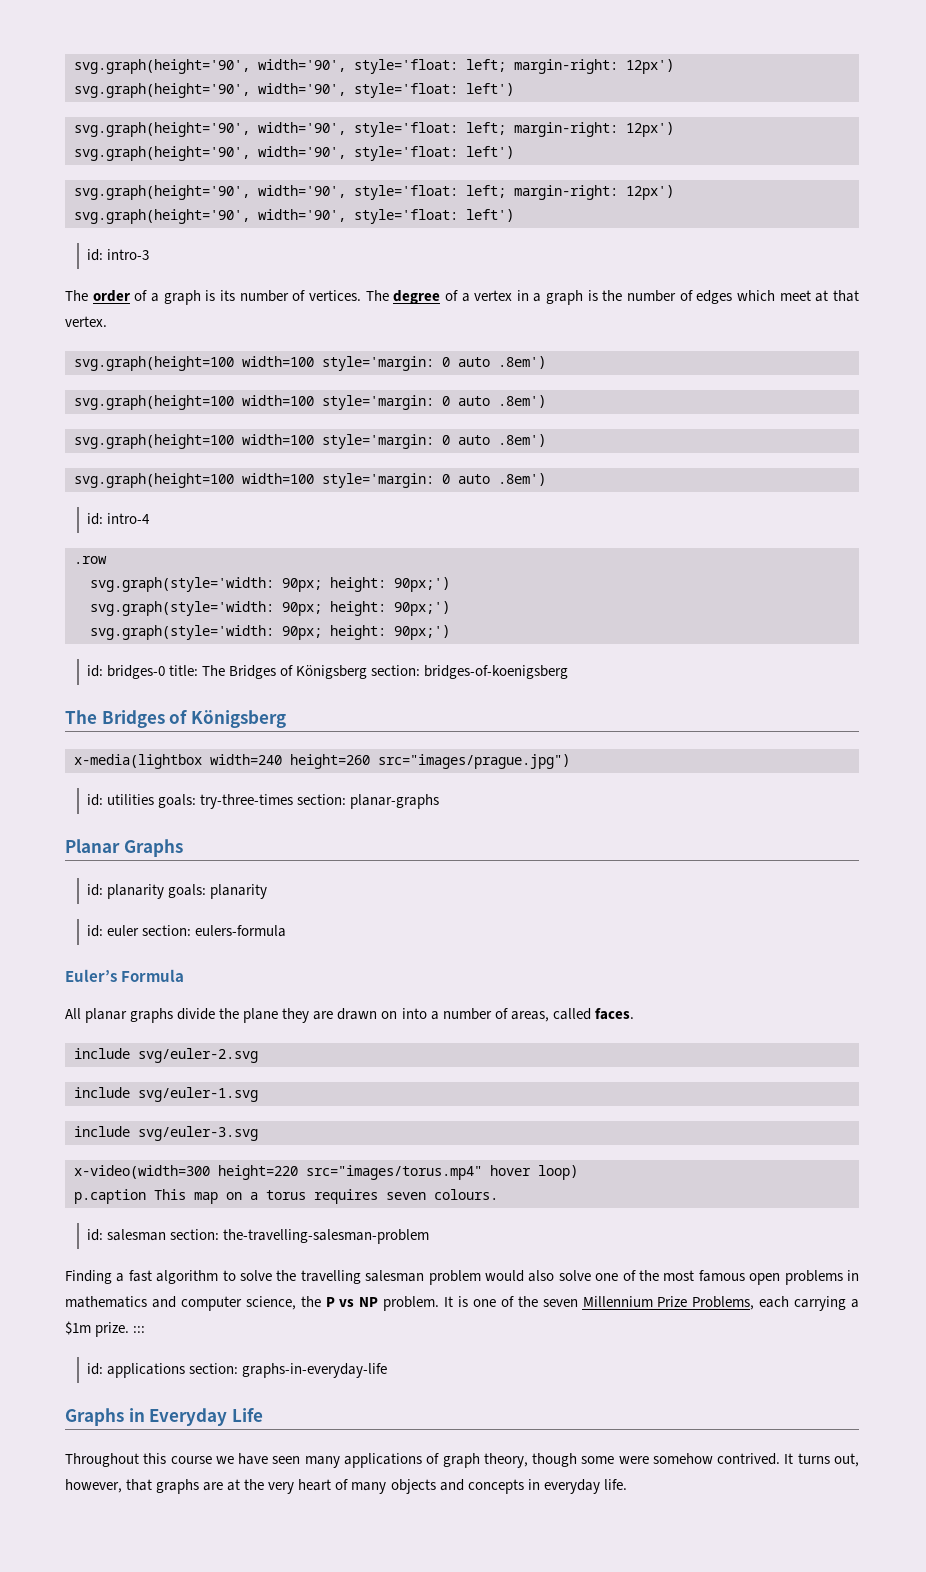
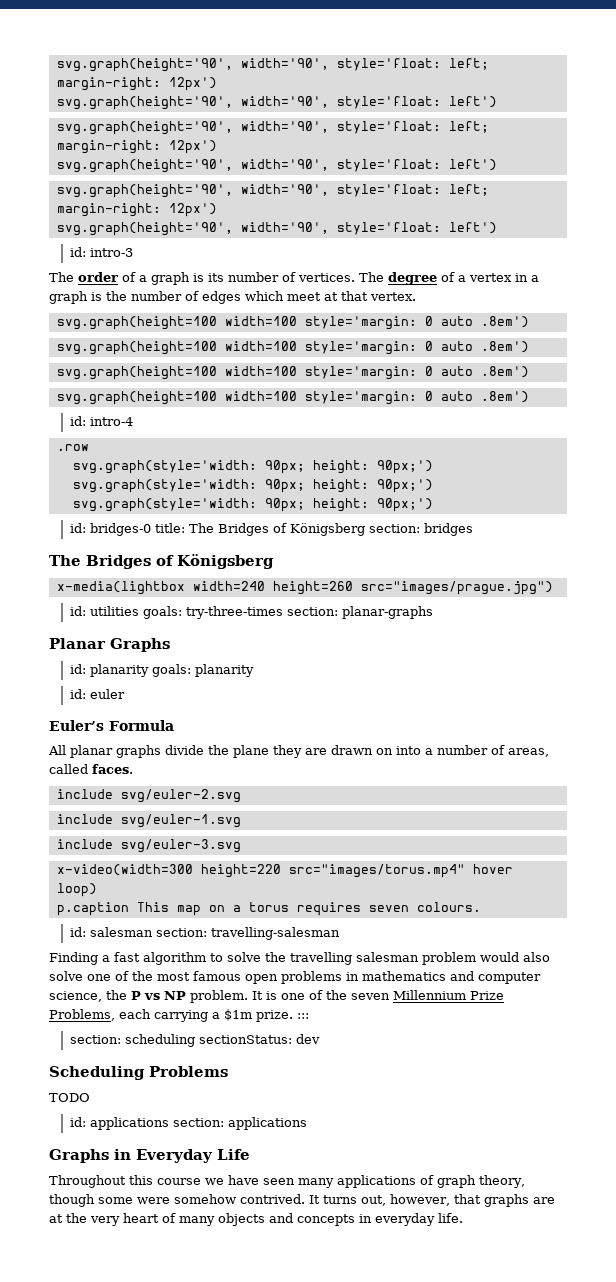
[424,665,569,679] bridges-of-koenigsberg -> [424,523,474,536] bridges
[142,925,287,937] section: eulers-formula -> (126, 694) none
[223,1229,430,1244] the-travelling-salesman-problem -> [211,927,341,940] travelling-salesman
(146, 1329) none -> [70,1034,321,1047] [49,1066,228,1080] [49,1093,90,1102] // section: scheduling sectionStatus: dev // Scheduling Problems // TODO
[242,1363,388,1378] graphs-in-everyday-life -> [228,1117,308,1130] applications

